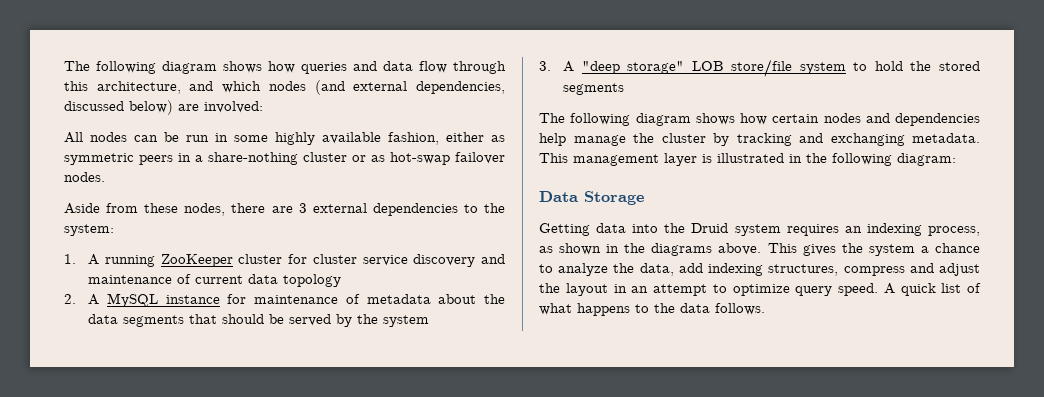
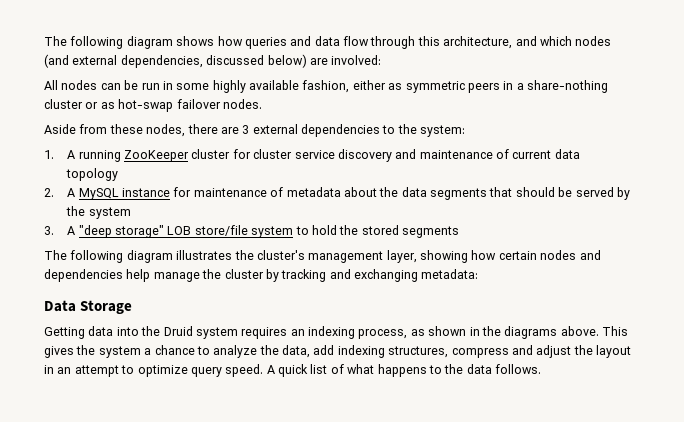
[695,113,735,125] shows -> [176,250,468,263] illustrates the cluster's management layer, showing
[912,133,980,143] [539,153,956,166] metadata. This management layer is illustrated in the following diagram: -> [421,269,479,279] metadata:

